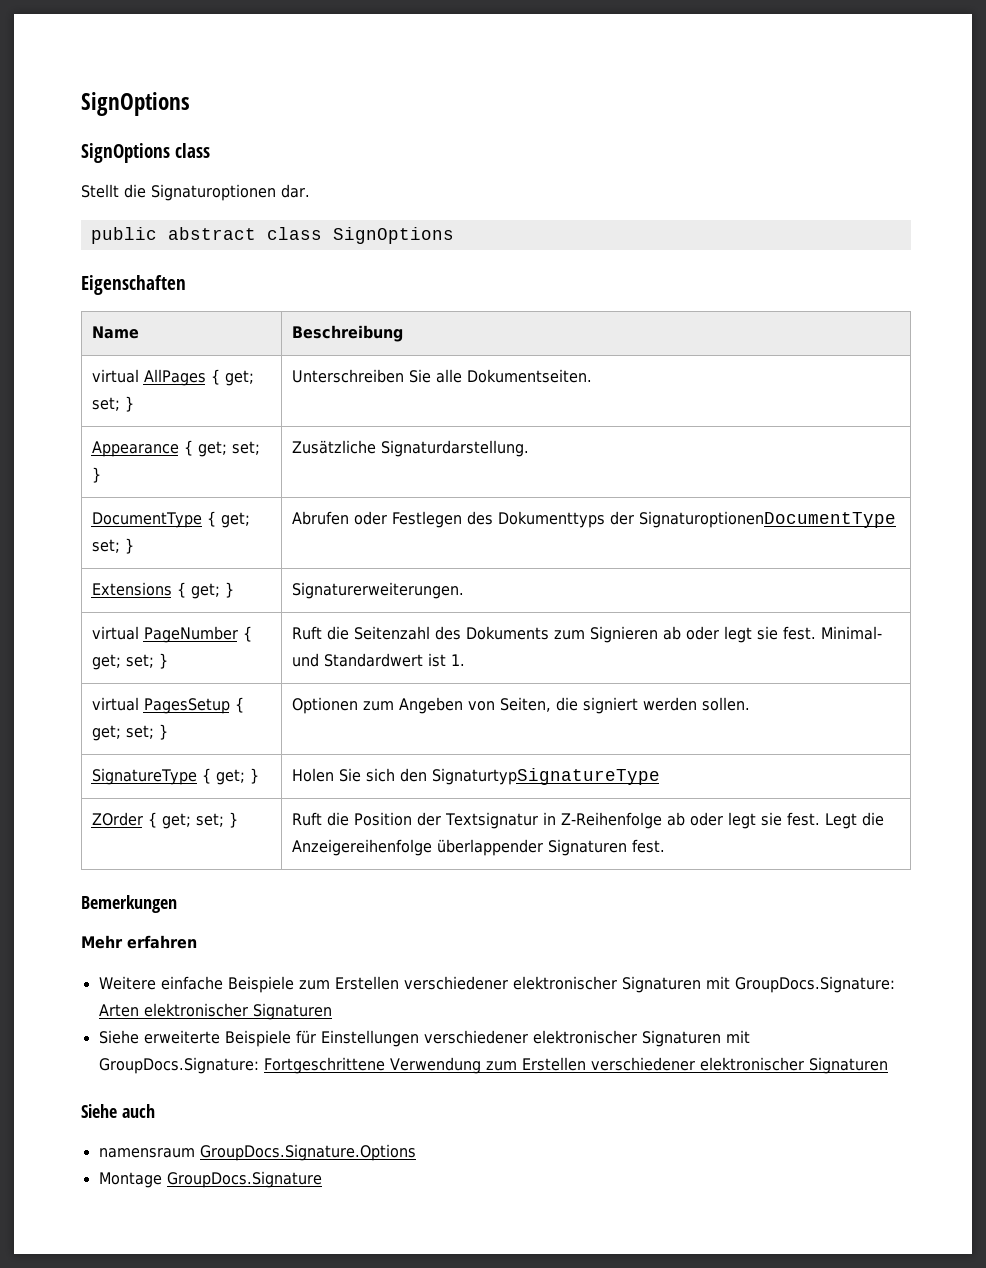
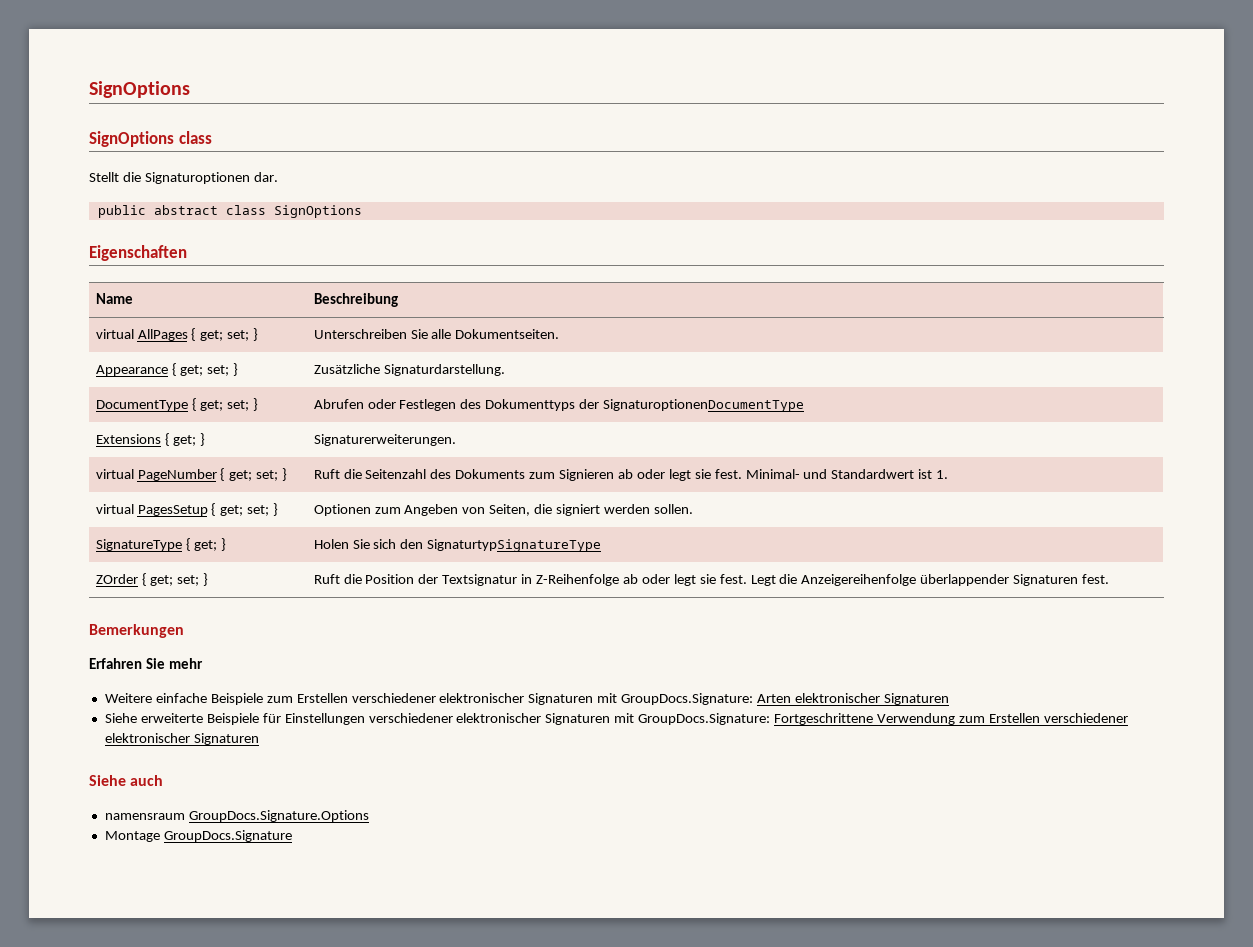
[81,935,197,949] Mehr erfahren -> [89,658,203,669] Erfahren Sie mehr

